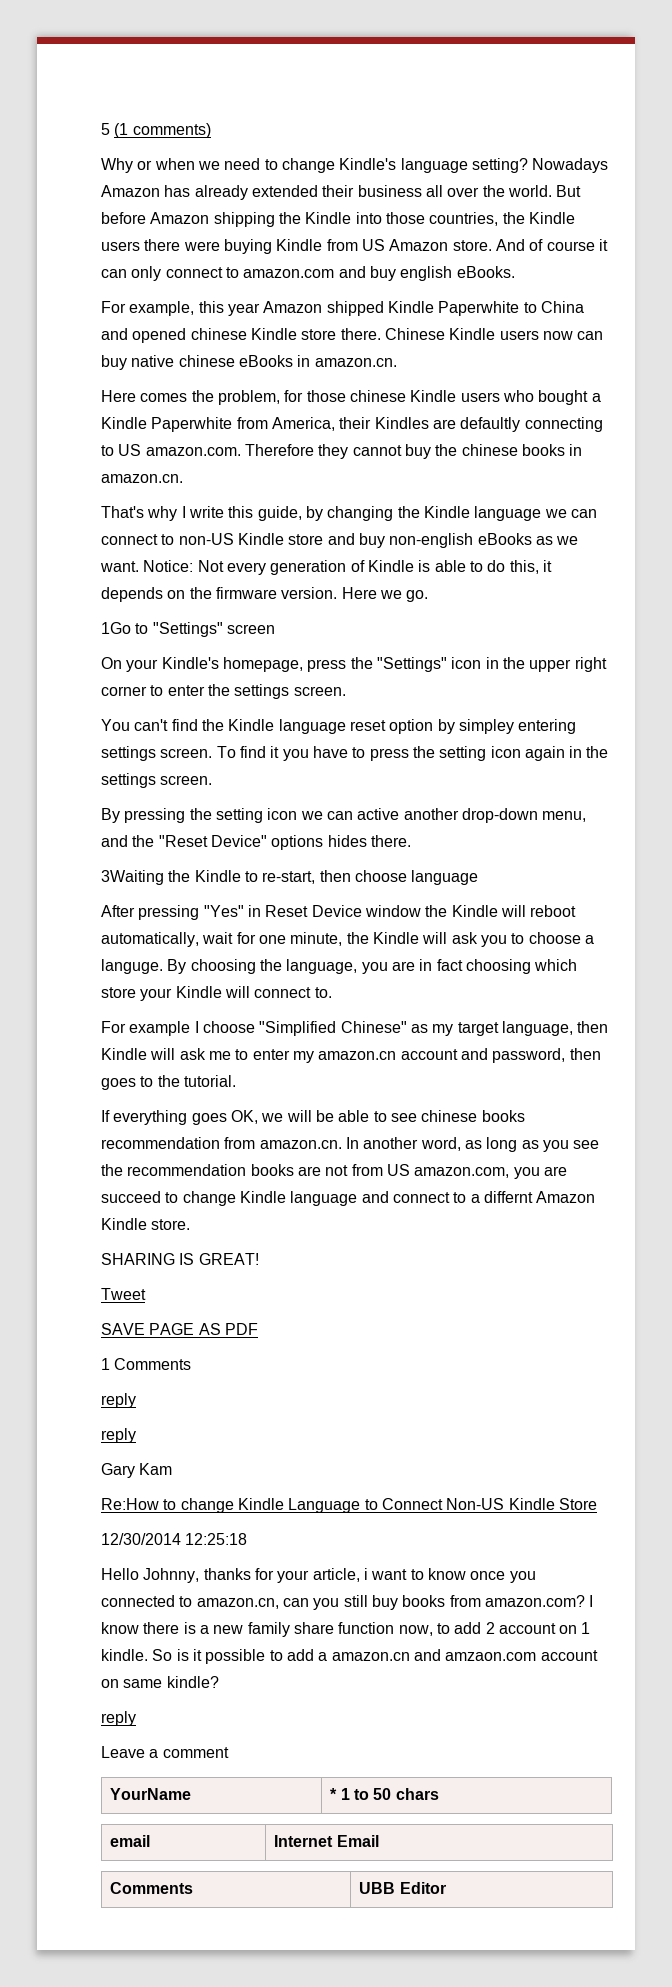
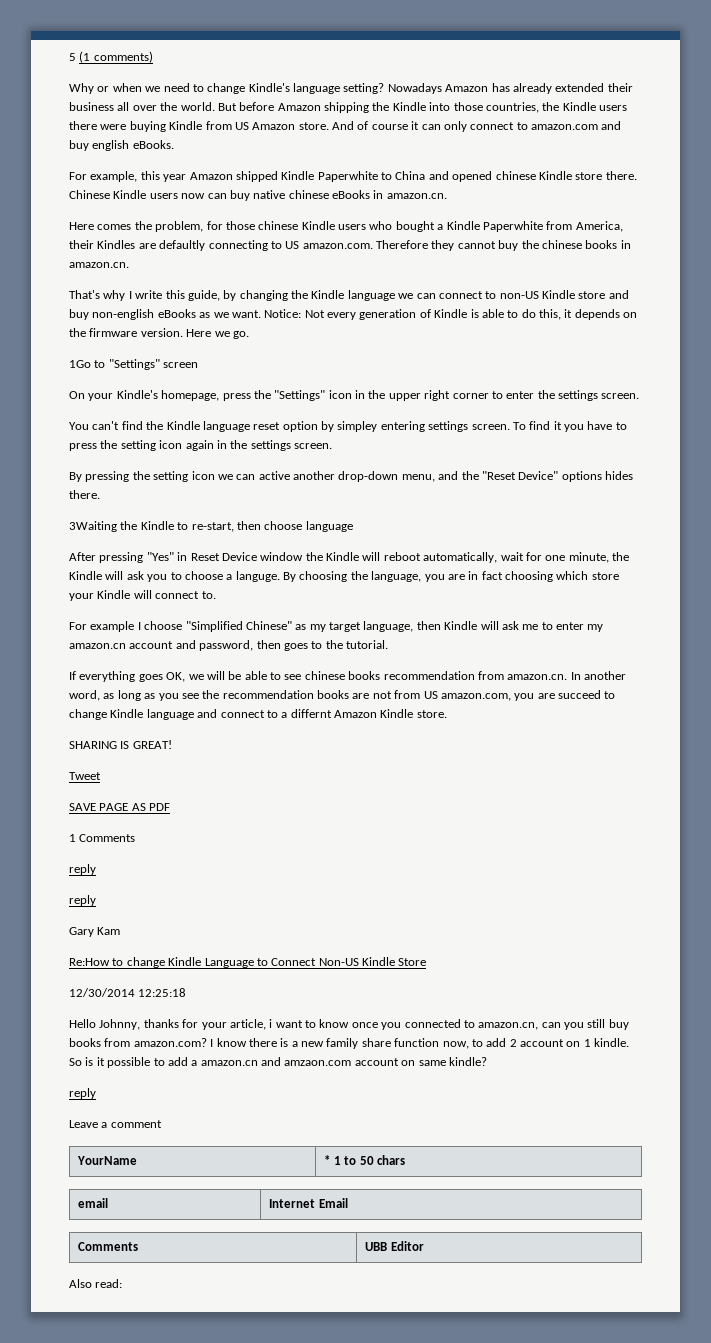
(446, 1888) none -> [69,1279,123,1288] // Also read:

